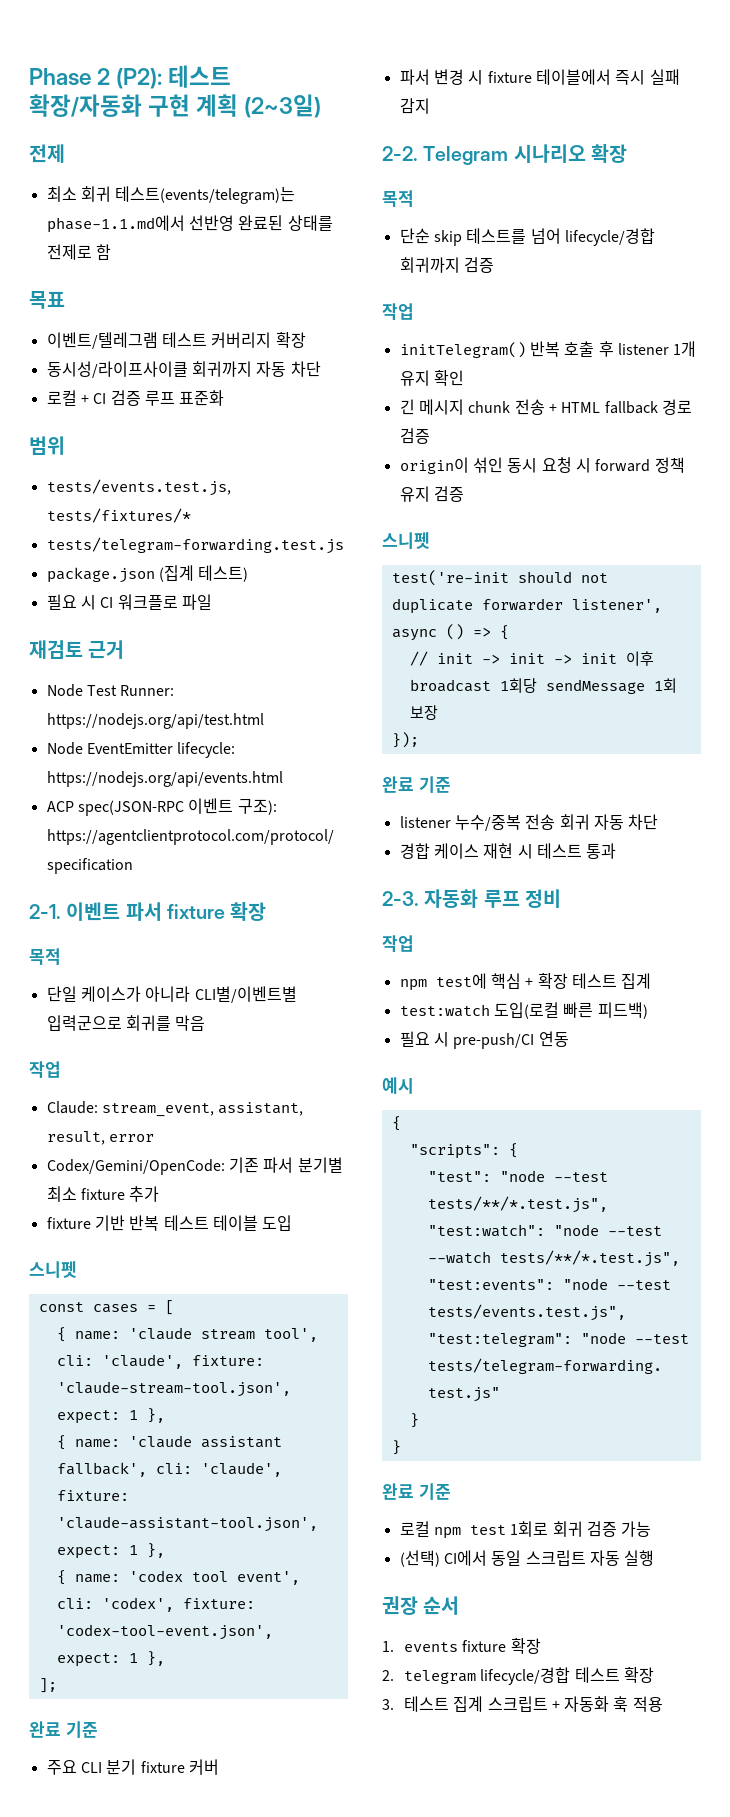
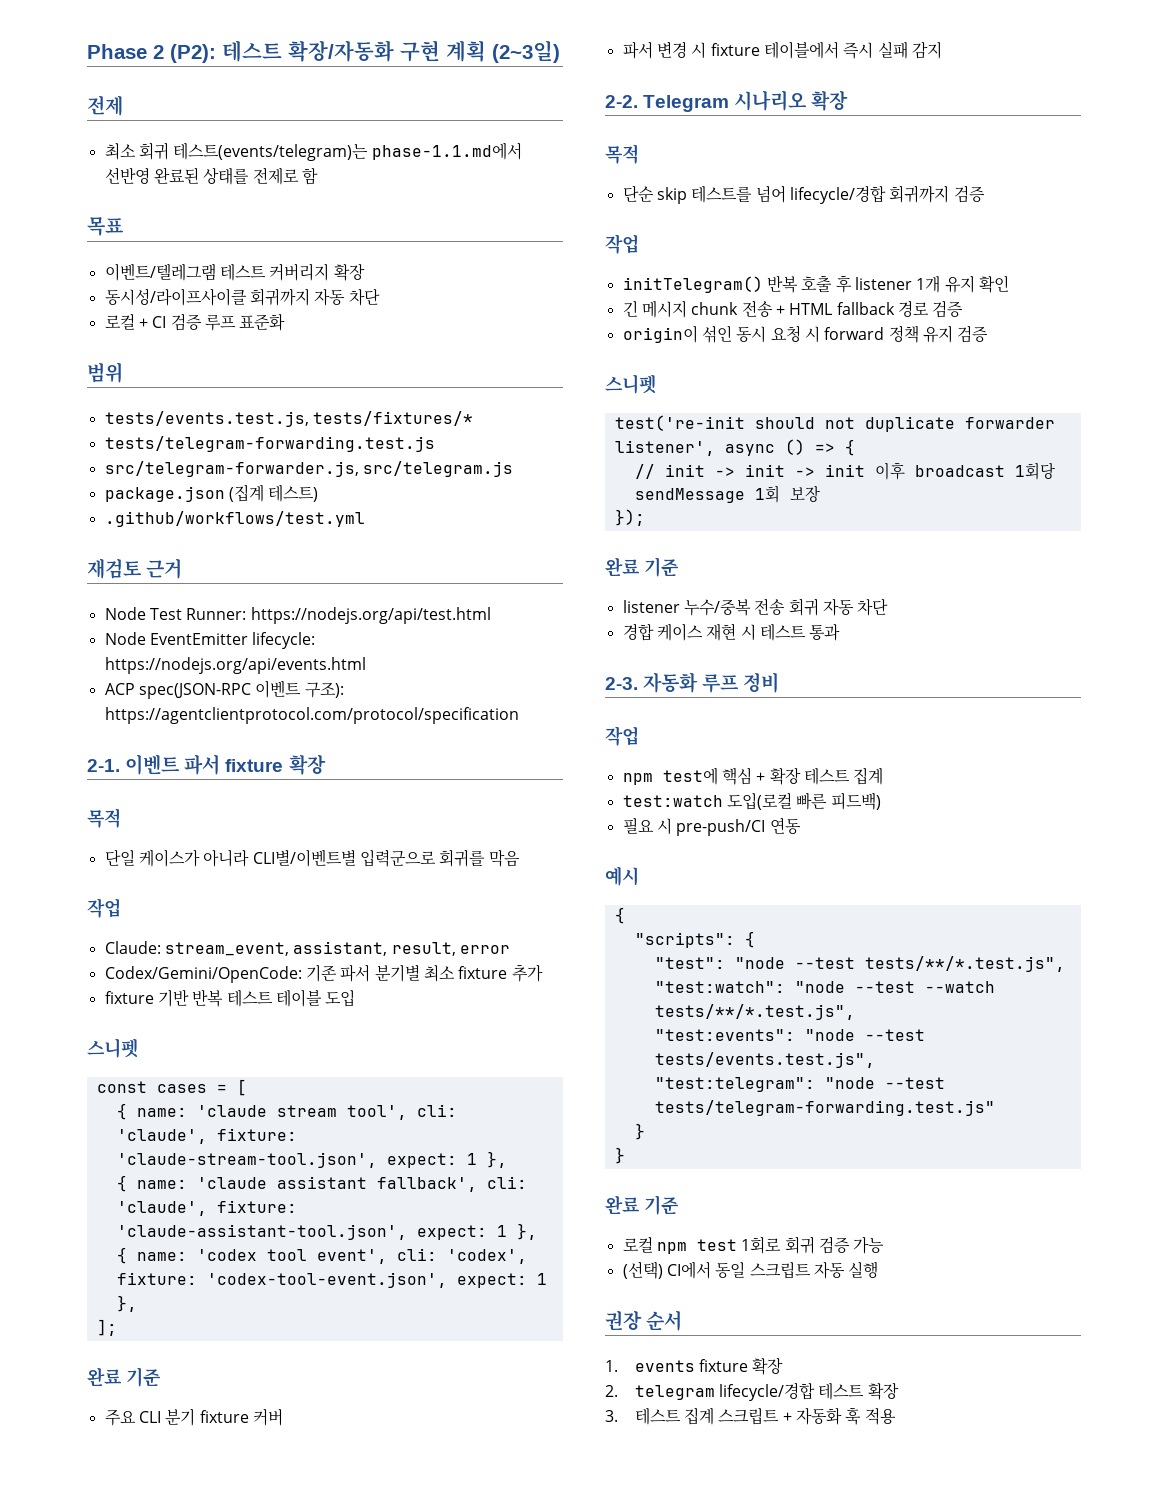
(344, 545) none -> [104,461,513,477] // src/telegram-forwarder.js, src/telegram.js
[46,594,212,610] 필요 시 CI 워크플로 파일 -> [104,511,365,527] .github/workflows/test.yml

